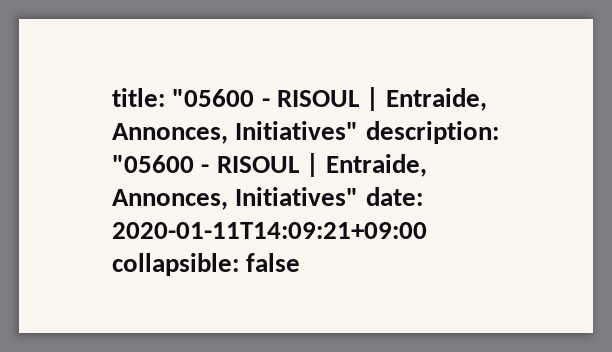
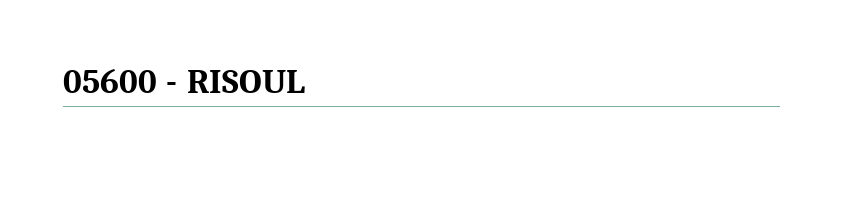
[112,87,488,111] [112,121,499,144] [112,153,428,177] [112,187,423,210] [112,222,427,239] [112,253,301,276] title: "05600 - RISOUL | Entraide, Annonces, Initiatives" description: "05600 - RISOUL | Entraide, Annonces, Initiatives" date: 2020-01-11T14:09:21+09:00 collapsible: false -> [63,68,305,93] 05600 - RISOUL

